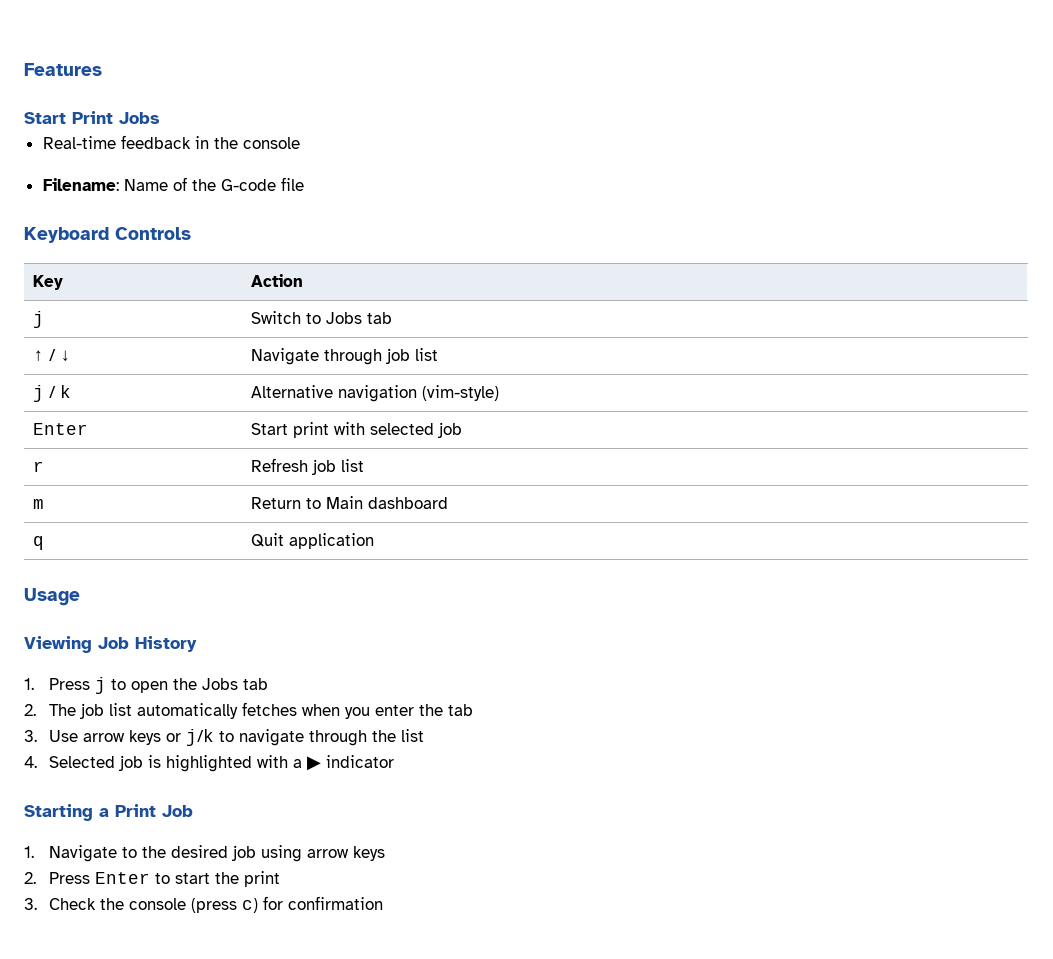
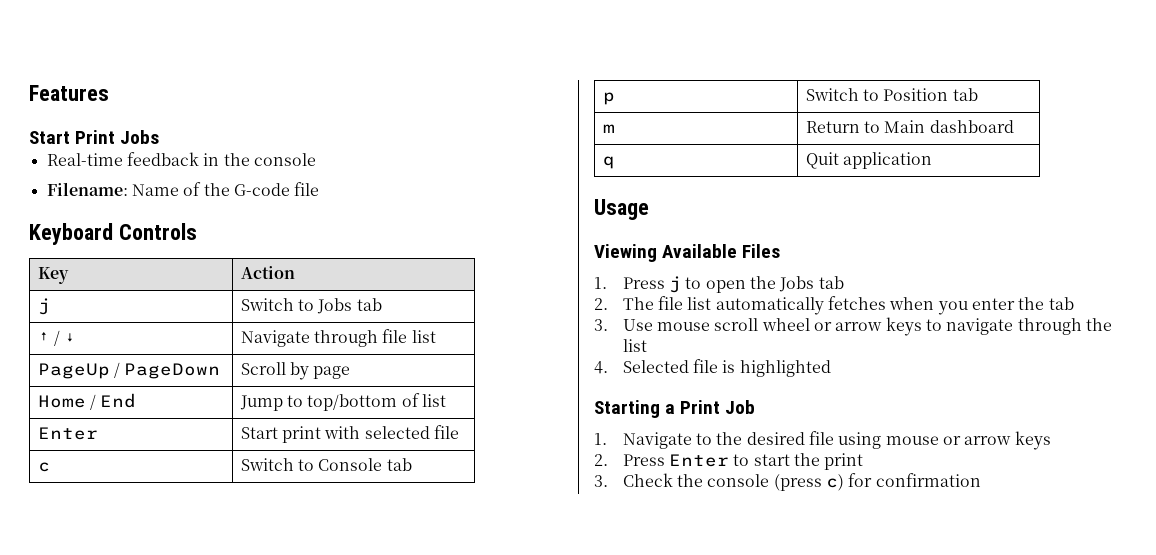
[386,348,439,364] [33,385,72,402] [251,385,500,402] job list // j / k | Alternative navigation (vim-style) -> [382,329,436,343] [37,362,221,379] [240,362,351,380] [37,393,137,410] [239,393,447,411] file list // PageUp / PageDown | Scroll by page // Home / End | Jump to top/bottom of list
[438,422,463,438] [33,461,45,472] [251,458,365,475] job // r | Refresh job list -> [434,425,460,439] [37,462,50,472] [240,458,412,471] [602,92,615,105] [805,88,978,101] file // c | Switch to Console tab // p | Switch to Position tab
[98,636,197,652] Job History -> [662,244,781,258] Available Files
[79,703,104,719] job -> [658,296,684,310] file
[82,729,214,746] arrow keys or j/k -> [657,317,922,336] mouse scroll wheel or arrow keys
[118,755,143,771] job -> [693,359,719,373] file
[256,755,394,771] with a ▶ indicator -> (831, 368) none
[231,845,302,862] job using -> [809,431,961,449] file using mouse or

